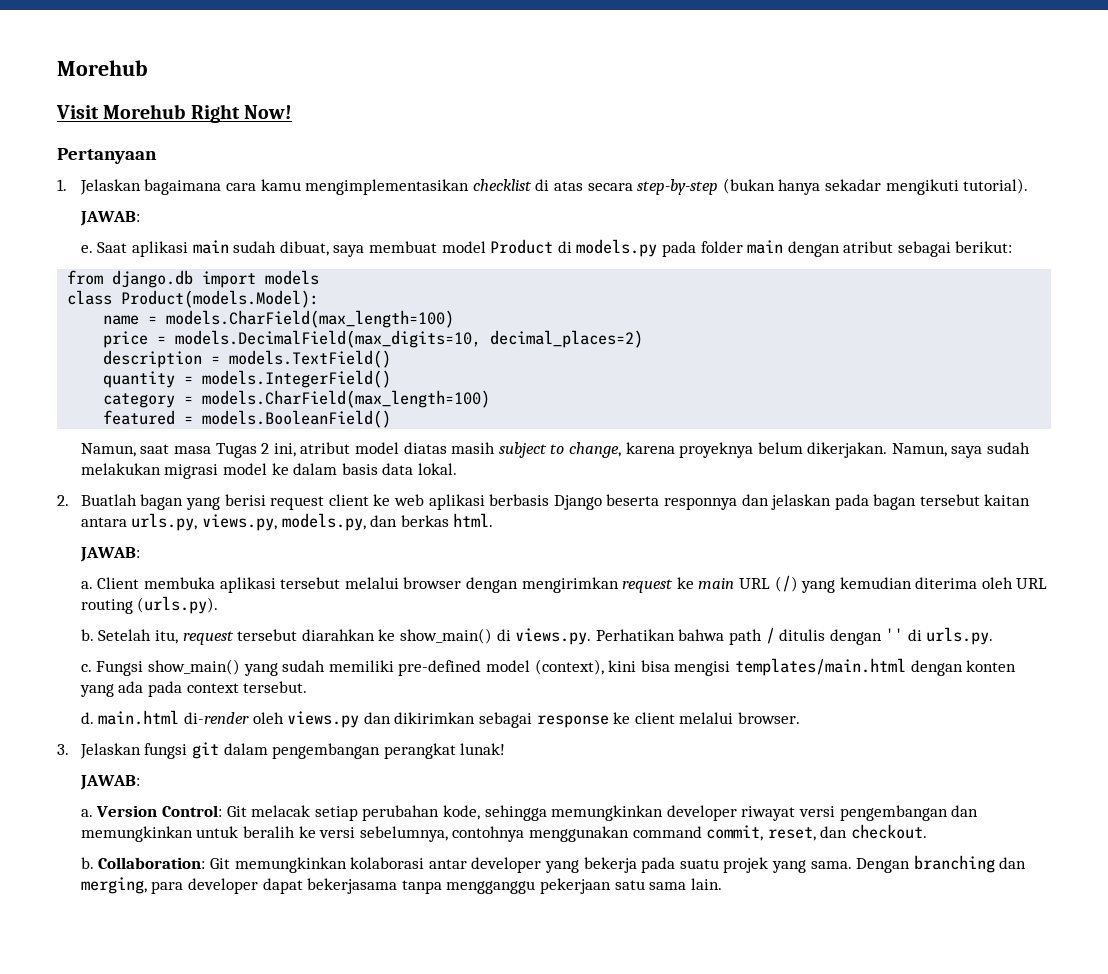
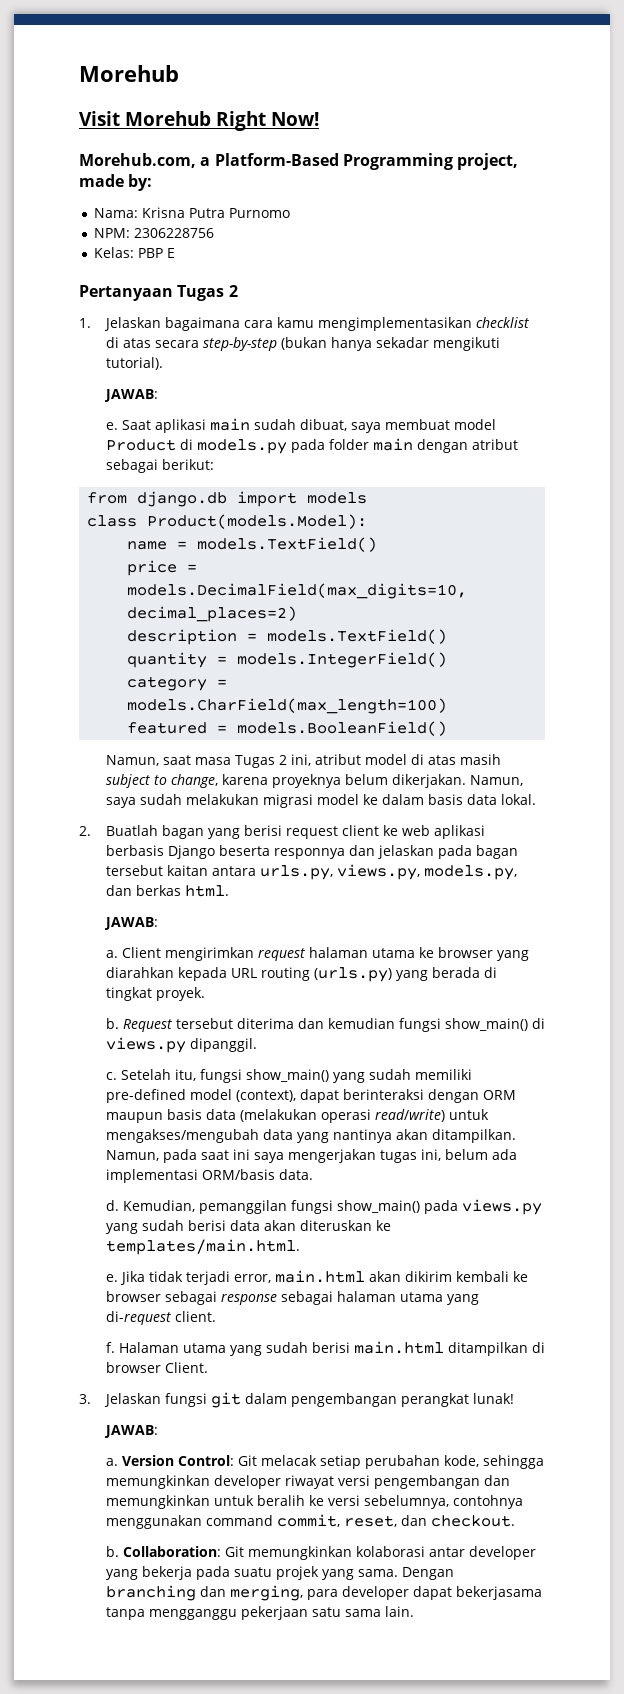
(293, 112) none -> [79,153,519,170] [79,174,153,191] [94,207,291,218] [94,228,215,238] [94,247,176,258] // Morehub.com, a Platform-Based Programming project, made by: // Nama: Krisna Putra Purnomo // NPM: 2306228756 // Kelas: PBP E
(157, 156) none -> [177,285,238,301] Tugas 2
[166,310,455,328] models.CharField(max_length=100) -> [197,537,378,552] models.TextField()
[403,442,447,454] diatas -> [410,754,456,765] di atas
[144,575,1048,593] [80,596,219,614] [80,627,994,645] [80,661,144,676] membuka aplikasi tersebut melalui browser dengan mengirimkan request ke main URL (/) yang kemudian diterima oleh URL routing (urls.py). // b. Setelah itu, request tersebut diarahkan ke show_main() di views.py. Perhatikan bahwa path / ditulis dengan '' di urls.py. // c. Fungsi -> [164,947,529,961] [105,967,497,982] [105,987,205,1001] [105,1018,545,1032] [105,1037,257,1053] [105,1069,242,1083] mengirimkan request halaman utama ke browser yang diarahkan kepada URL routing (urls.py) yang berada di tingkat proyek. // b. Request tersebut diterima dan kemudian fungsi show_main() di views.py dipanggil. // c. Setelah itu, fungsi
[608,658,1017,676] [79,681,308,697] [80,710,800,728] kini bisa mengisi templates/main.html dengan konten yang ada pada context tersebut. // d. main.html di-render oleh views.py dan dikirimkan sebagai response ke client melalui browser. -> [299,1089,516,1103] [105,1109,489,1123] [105,1129,516,1143] [105,1149,517,1163] [105,1169,313,1183] [105,1199,542,1215] [105,1220,391,1234] [105,1239,300,1255] [105,1270,528,1285] [105,1291,479,1305] [105,1311,216,1325] [105,1341,545,1356] [105,1362,208,1373] dapat berinteraksi dengan ORM maupun basis data (melakukan operasi read/write) untuk mengakses/mengubah data yang nantinya akan ditampilkan. Namun, pada saat ini saya mengerjakan tugas ini, belum ada implementasi ORM/basis data. // d. Kemudian, pemanggilan fungsi show_main() pada views.py yang sudah berisi data akan diteruskan ke templates/main.html. // e. Jika tidak terjadi error, main.html akan dikirim kembali ke browser sebagai response sebagai halaman utama yang di-request client. // f. Halaman utama yang sudah berisi main.html ditampilkan di browser Client.

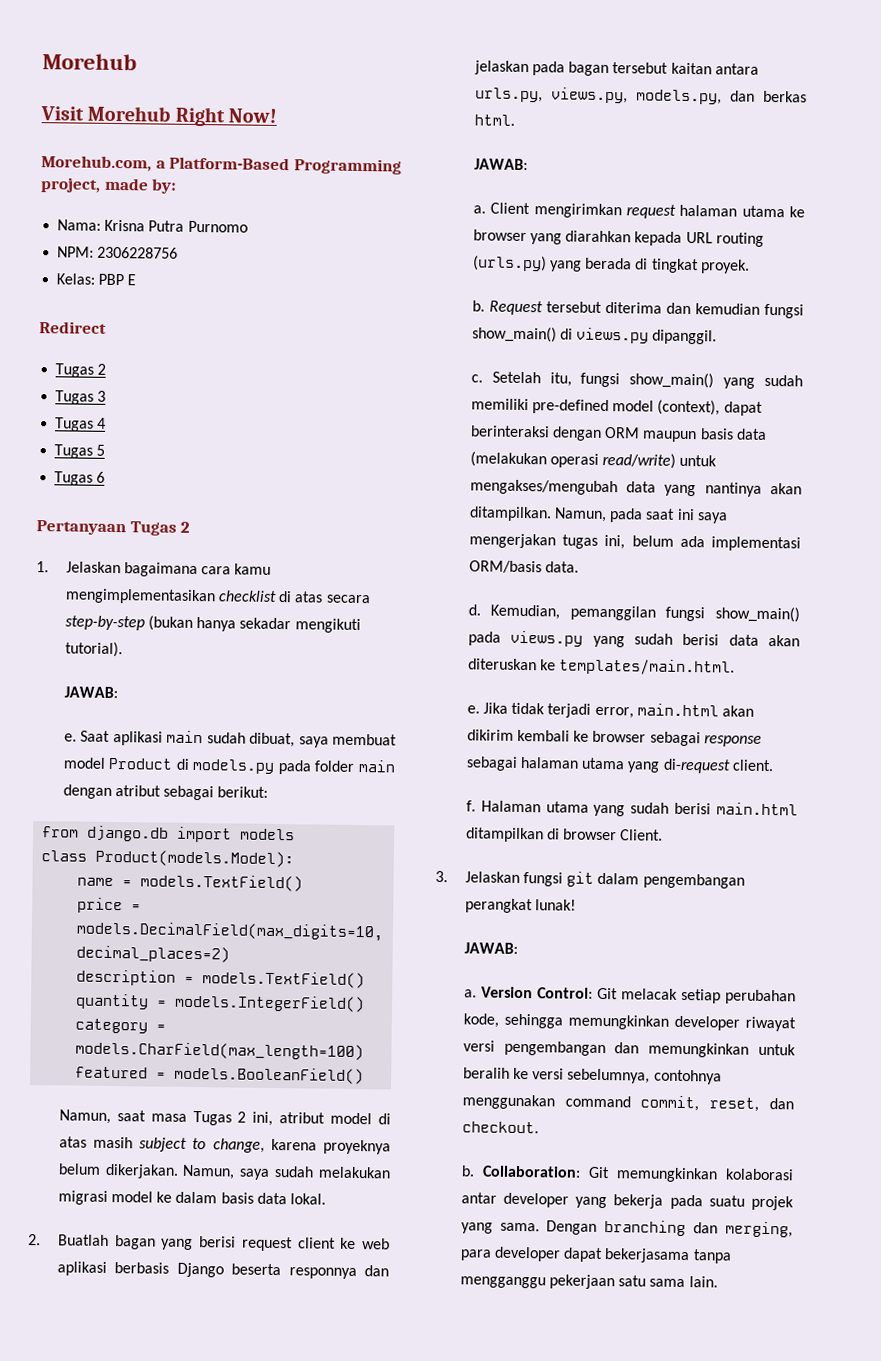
(176, 253) none -> [39,321,107,334] [55,363,107,378] [55,390,107,405] [55,417,107,432] [54,444,106,459] [54,471,106,486] // Redirect // Tugas 2 // Tugas 3 // Tugas 4 // Tugas 5 // Tugas 6

